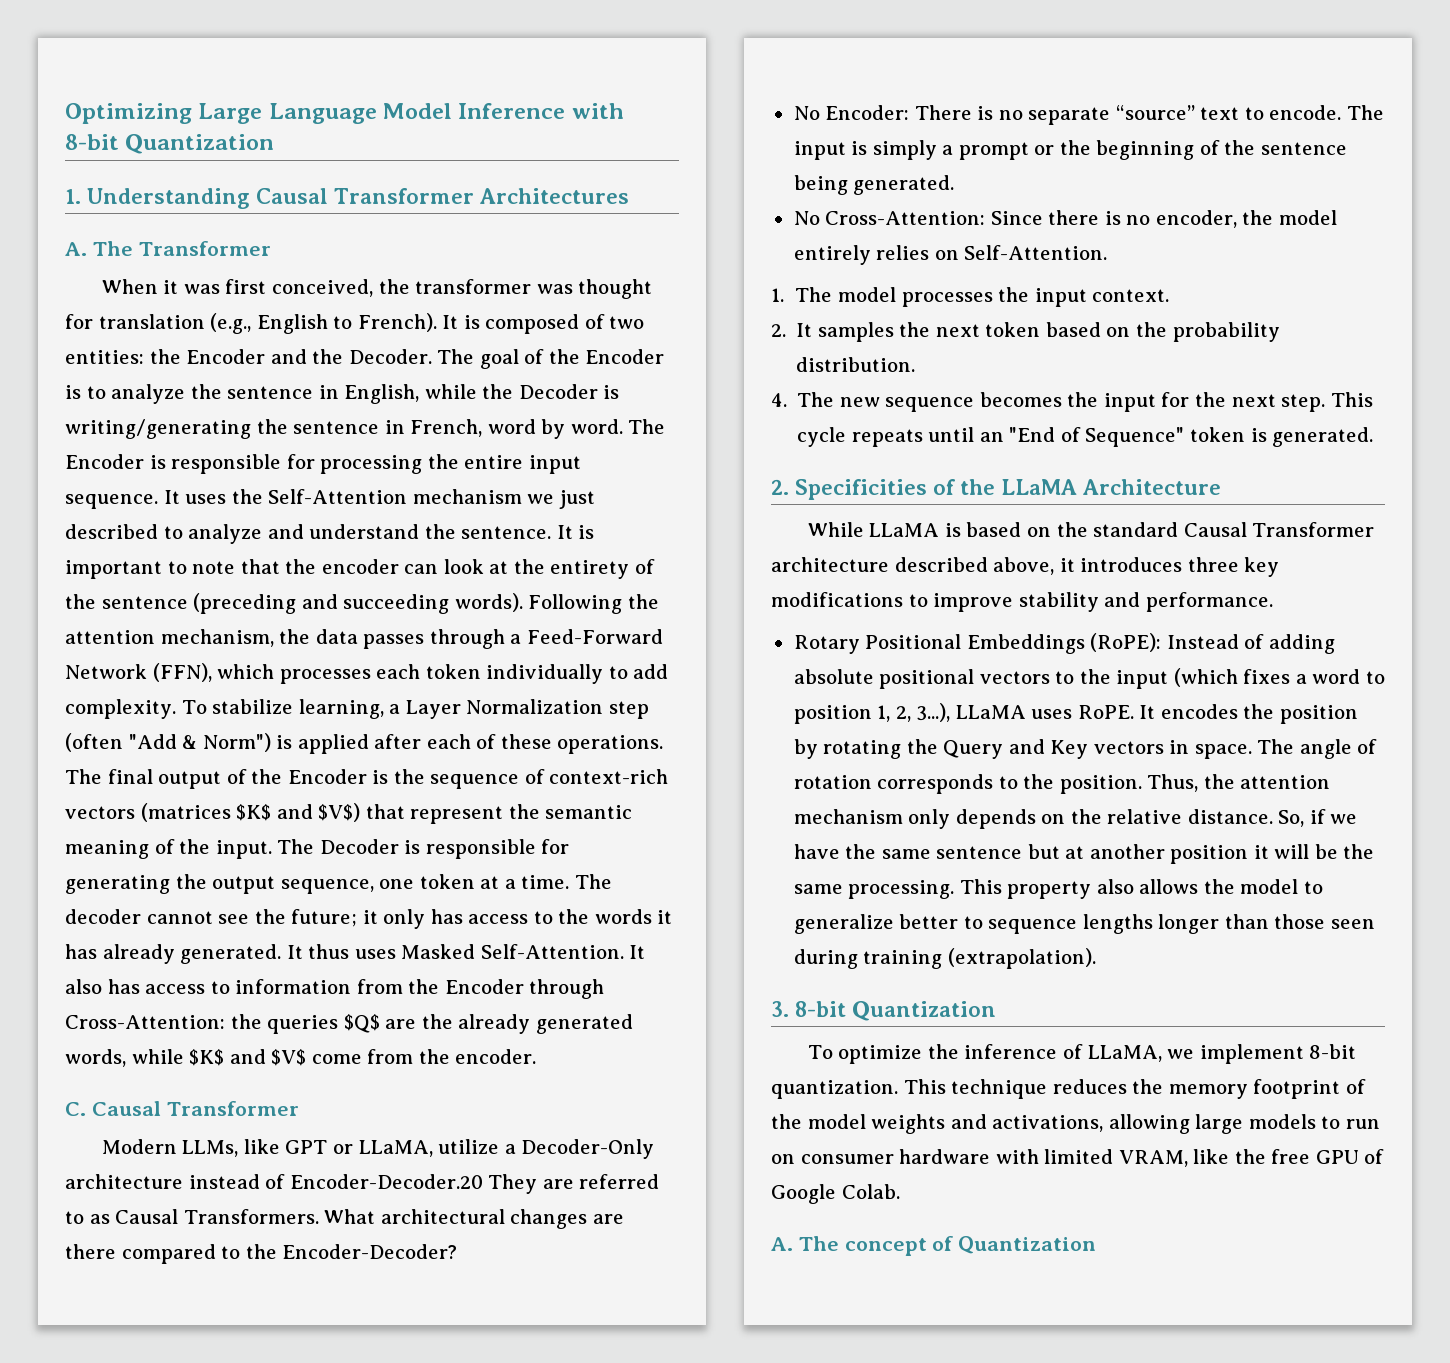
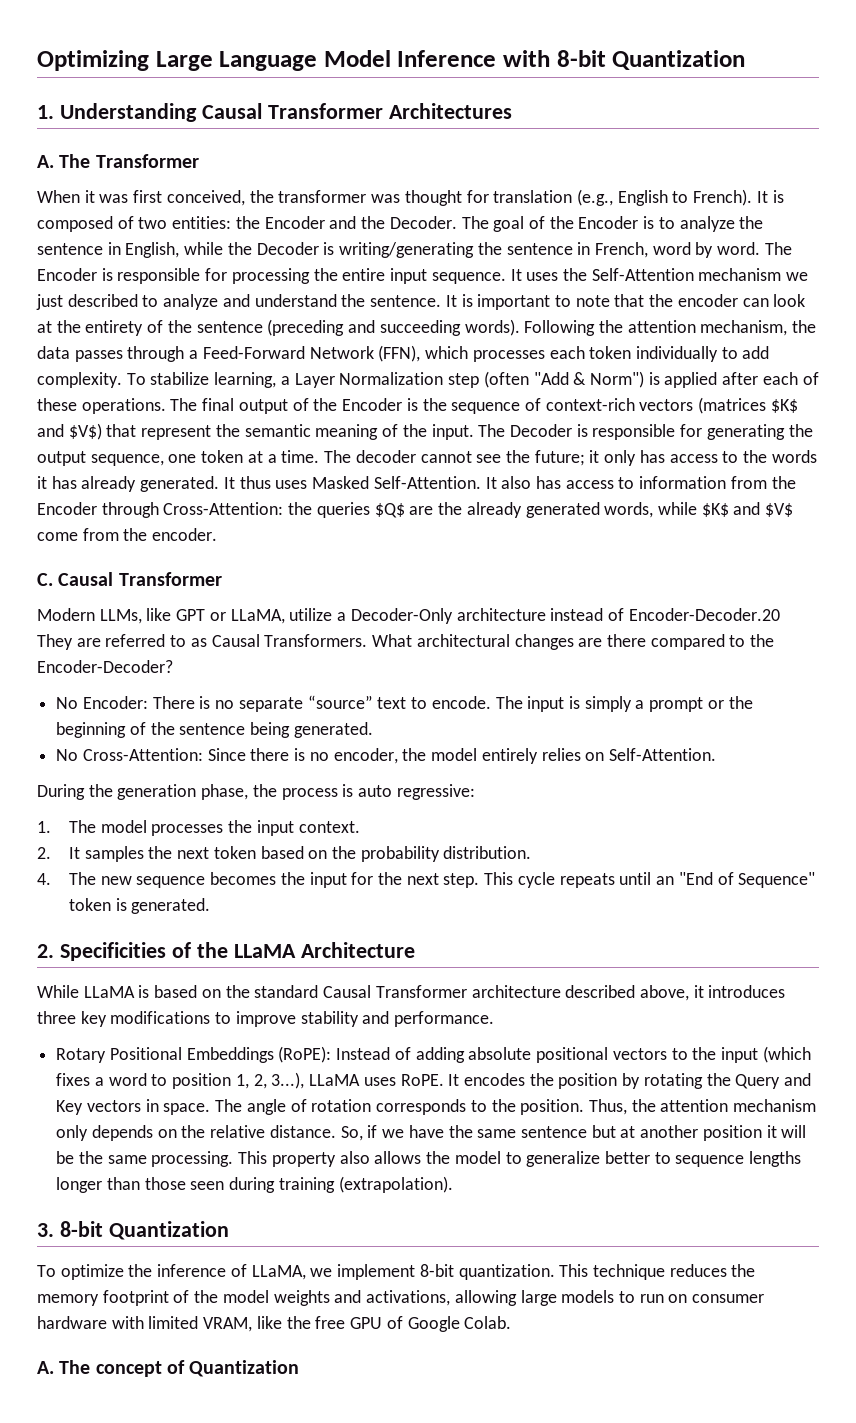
(1108, 252) none -> [37,784,475,800] // During the generation phase, the process is auto regressive:

